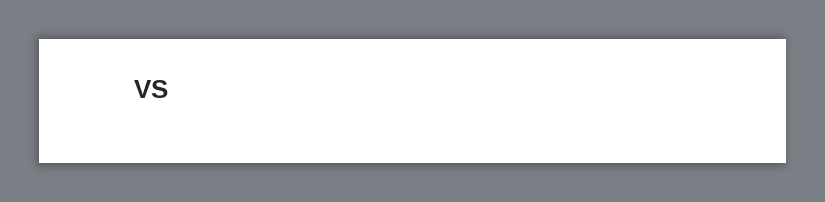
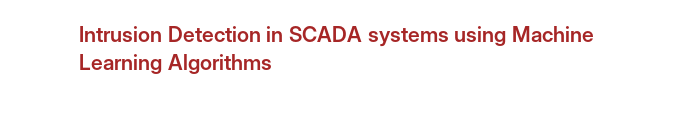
[134,80,168,98] VS -> [79,26,595,47] [79,54,272,74] Intrusion Detection in SCADA systems using Machine Learning Algorithms

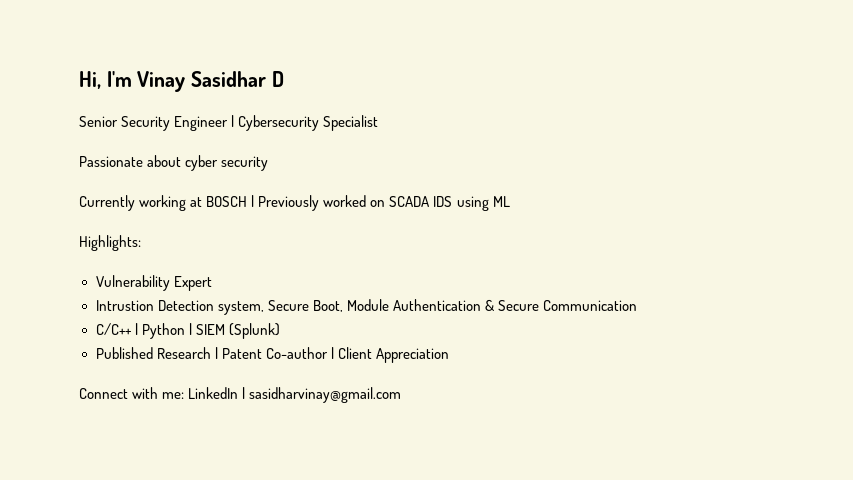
[79,26,595,47] [79,54,272,74] Intrusion Detection in SCADA systems using Machine Learning Algorithms -> [79,71,284,92] [79,115,379,131] [79,155,269,171] [79,195,510,211] [79,235,141,251] [95,275,212,291] [95,299,637,315] [95,323,280,339] [95,347,449,363] [79,387,402,403] Hi, I'm Vinay Sasidhar D // Senior Security Engineer | Cybersecurity Specialist // Passionate about cyber security // Currently working at BOSCH | Previously worked on SCADA IDS using ML // Highlights: // Vulnerability Expert // Intrustion Detection system, Secure Boot, Module Authentication & Secure Communication // C/C++ | Python | SIEM (Splunk) // Published Research | Patent Co-author | Client Appreciation // Connect with me: LinkedIn | sasidharvinay@gmail.com

